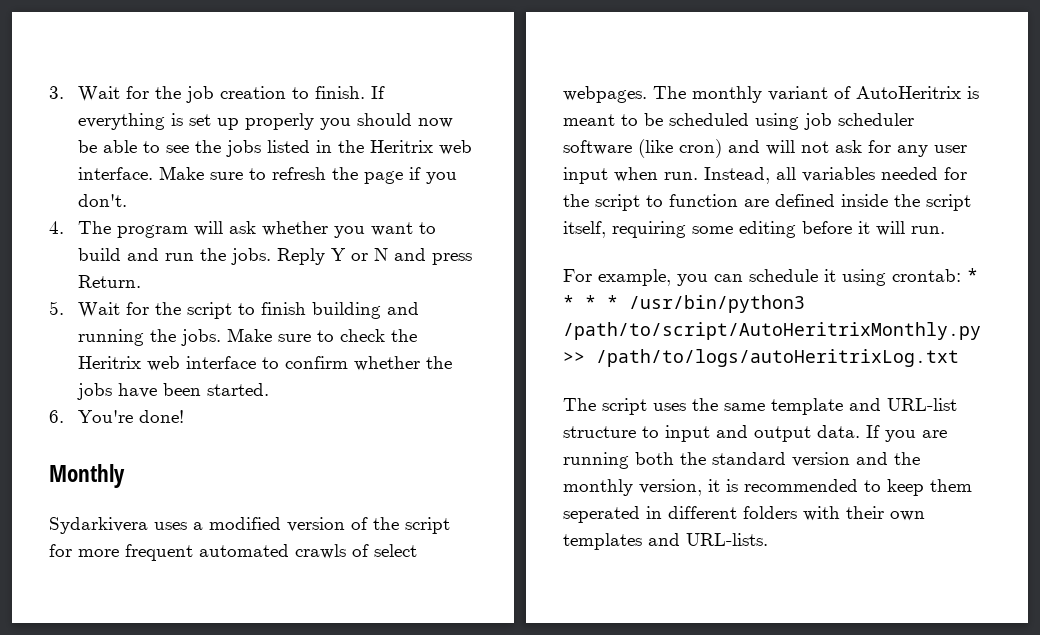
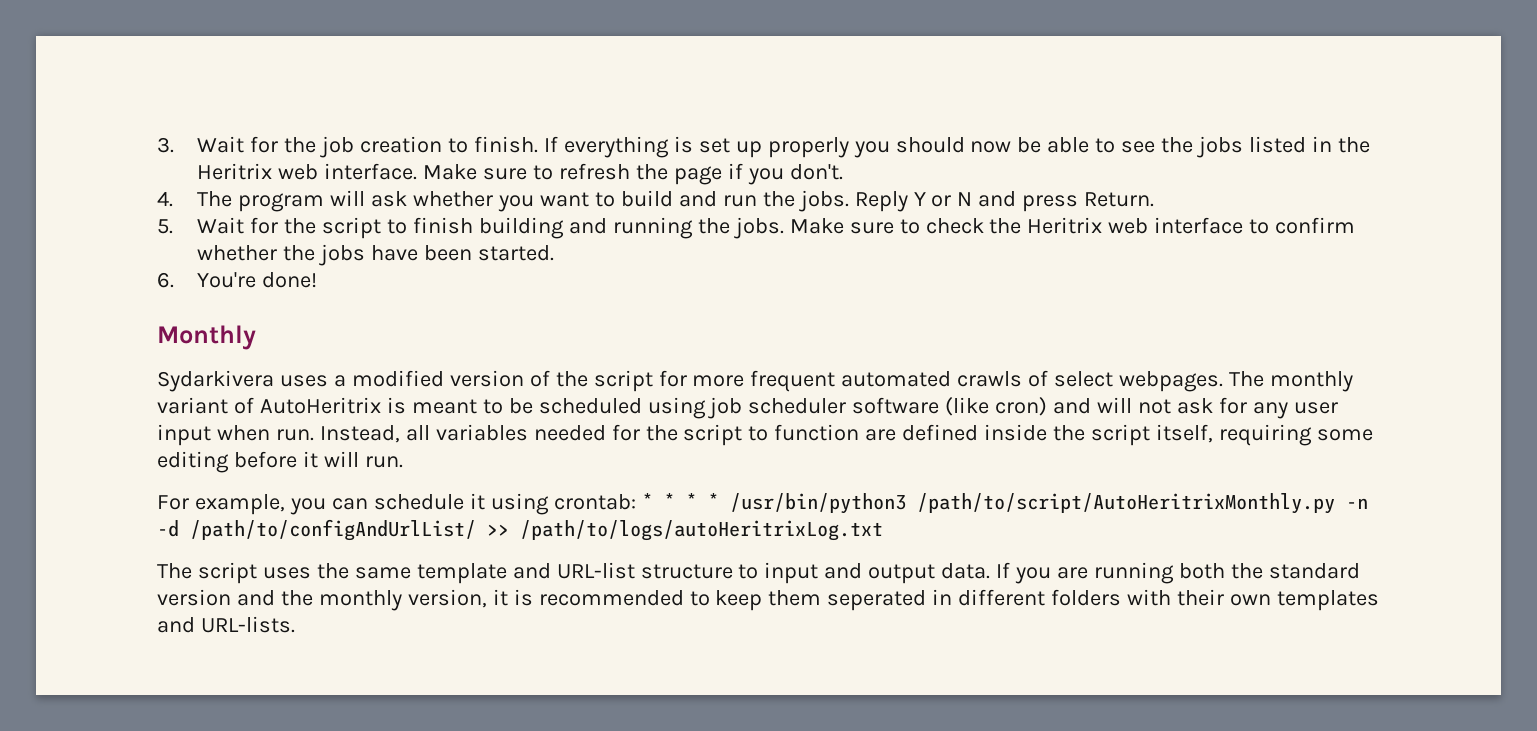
(981, 331) none -> [1345,498,1368,509] [157,519,476,541] -n -d /path/to/configAndUrlList/

